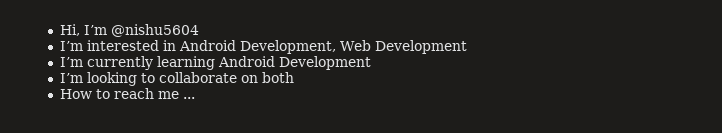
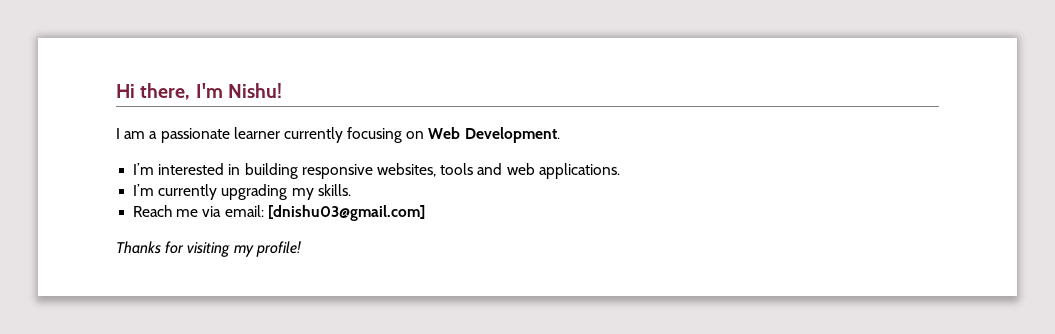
[59,24,199,37] [59,40,467,54] [59,56,371,70] [59,72,294,86] [59,88,195,99] Hi, I’m @nishu5604 // I’m interested in Android Development, Web Development // I’m currently learning Android Development // I’m looking to collaborate on both // How to reach me ... -> [116,83,282,100] [116,127,560,143] [133,163,620,179] [133,184,351,200] [133,205,425,221] [116,241,301,257] Hi there, I'm Nishu! // I am a passionate learner currently focusing on Web Development. // I’m interested in building responsive websites, tools and web applications. // I’m currently upgrading my skills. // Reach me via email: [dnishu03@gmail.com] // Thanks for visiting my profile!

